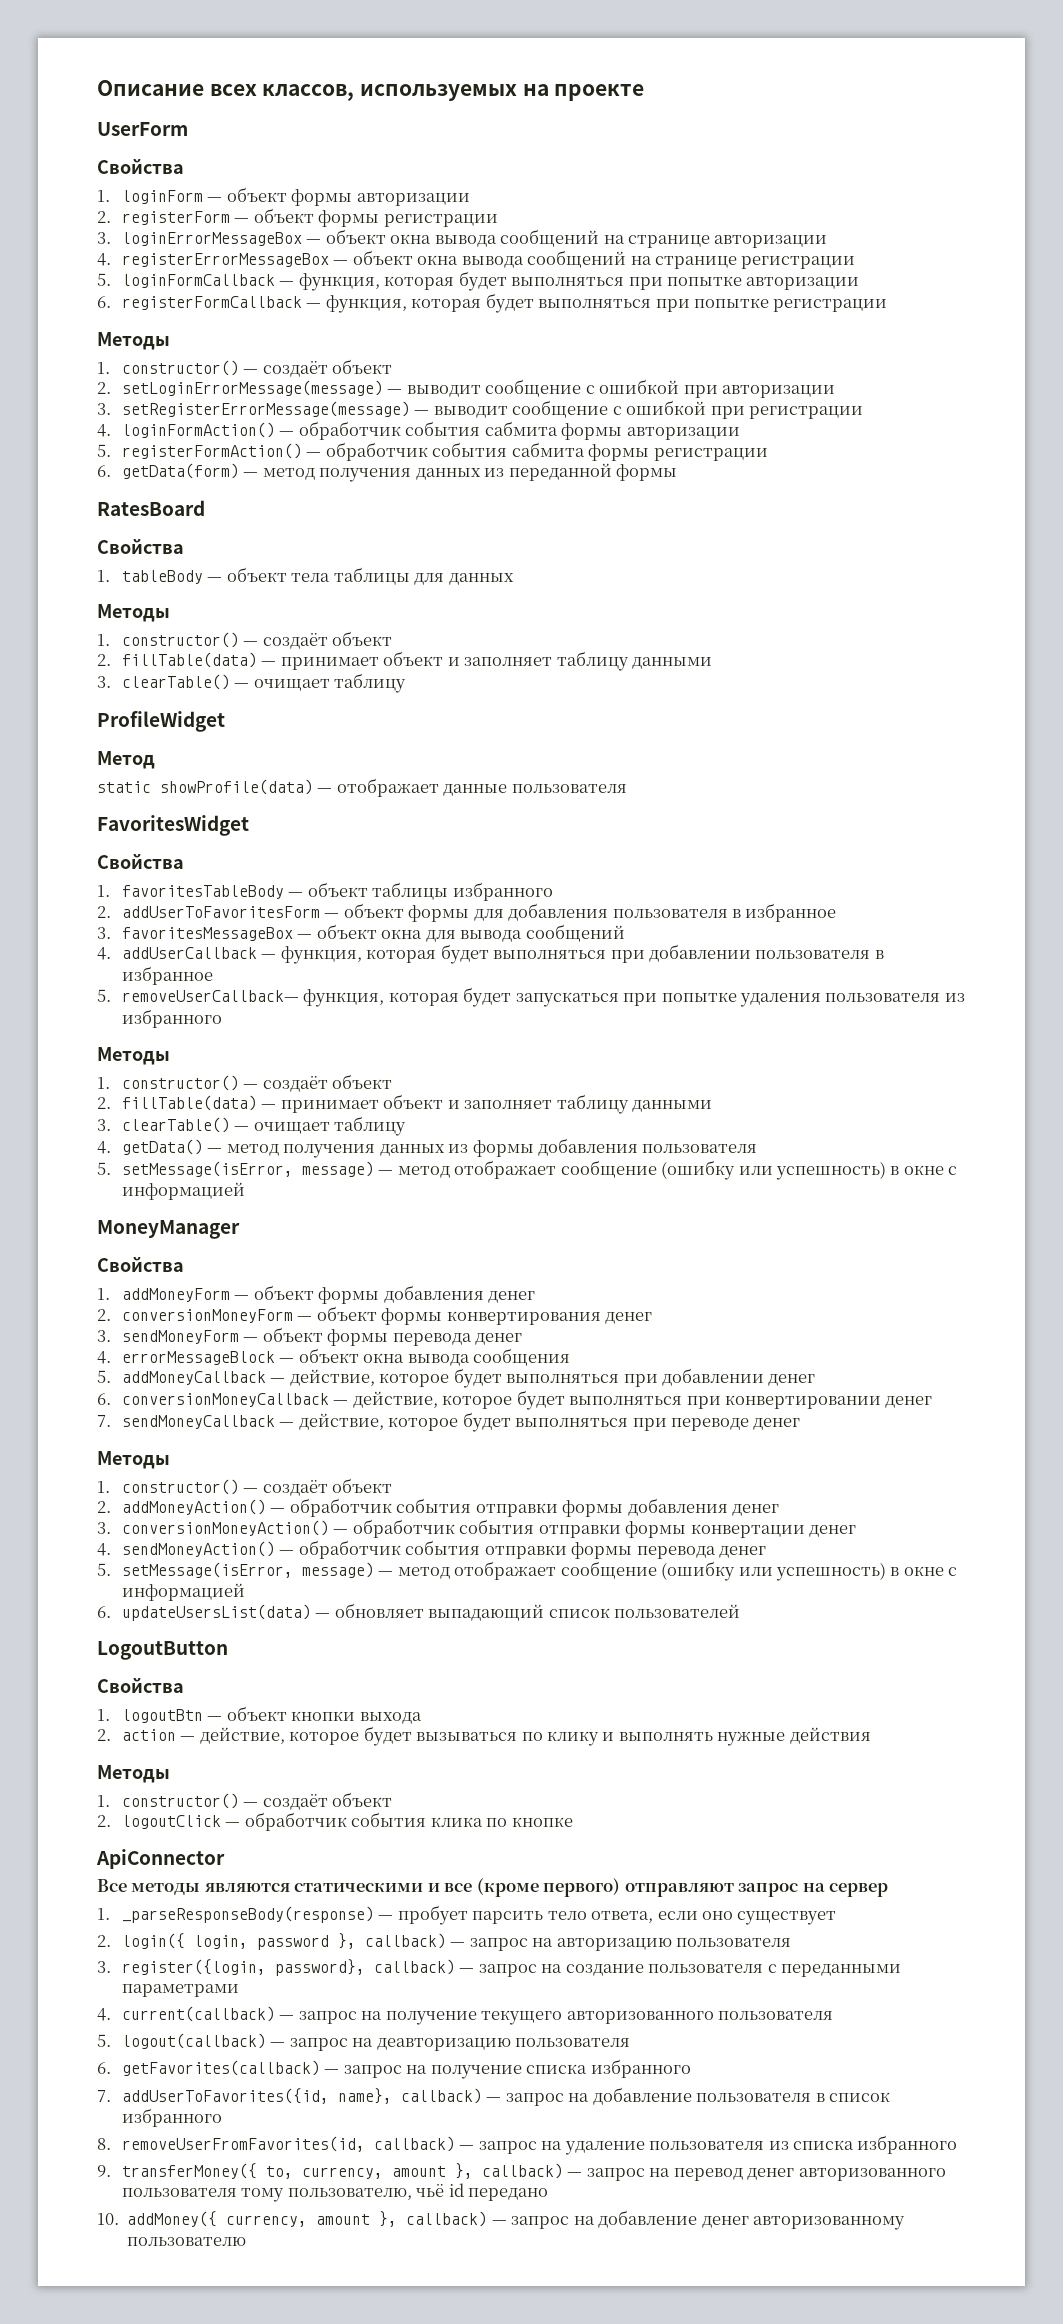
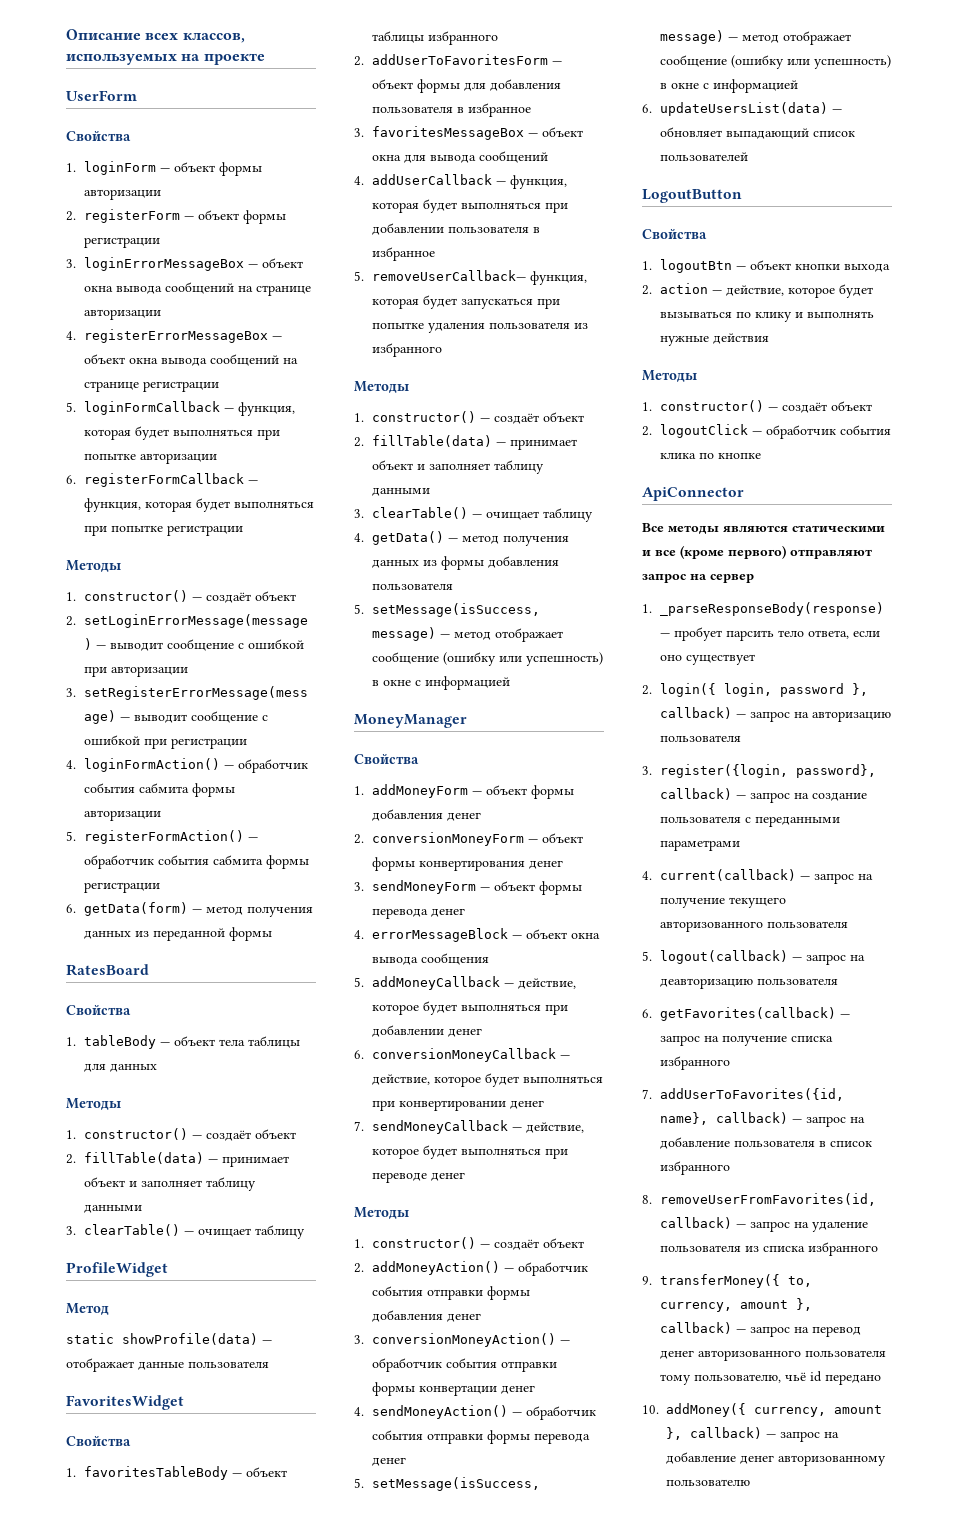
[121,1161,293,1177] setMessage(isError, -> [372,603,541,617] setMessage(isSuccess,
[121,1562,293,1578] setMessage(isError, -> [372,1477,541,1491] setMessage(isSuccess,

